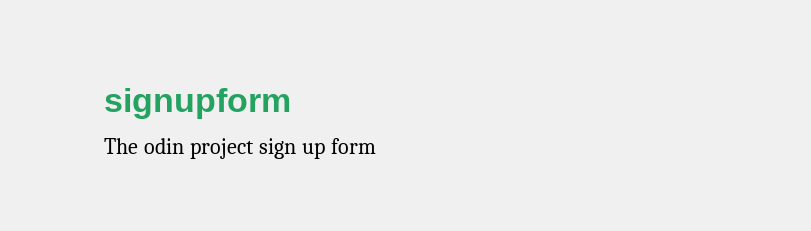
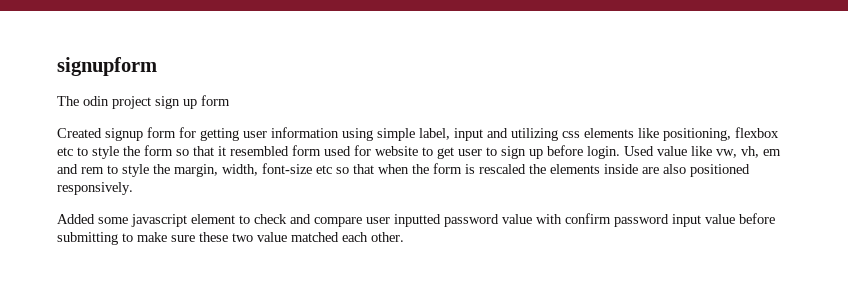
(376, 146) none -> [57,127,779,141] [57,145,781,159] [57,163,750,177] [57,182,133,195] [57,213,775,227] [57,232,404,245] // Created signup form for getting user information using simple label, input and utilizing css elements like positioning, flexbox etc to style the form so that it resembled form used for website to get user to sign up before login. Used value like vw, vh, em and rem to style the margin, width, font-size etc so that when the form is rescaled the elements inside are also positioned responsively. // Added some javascript element to check and compare user inputted password value with confirm password input value before submitting to make sure these two value matched each other.

